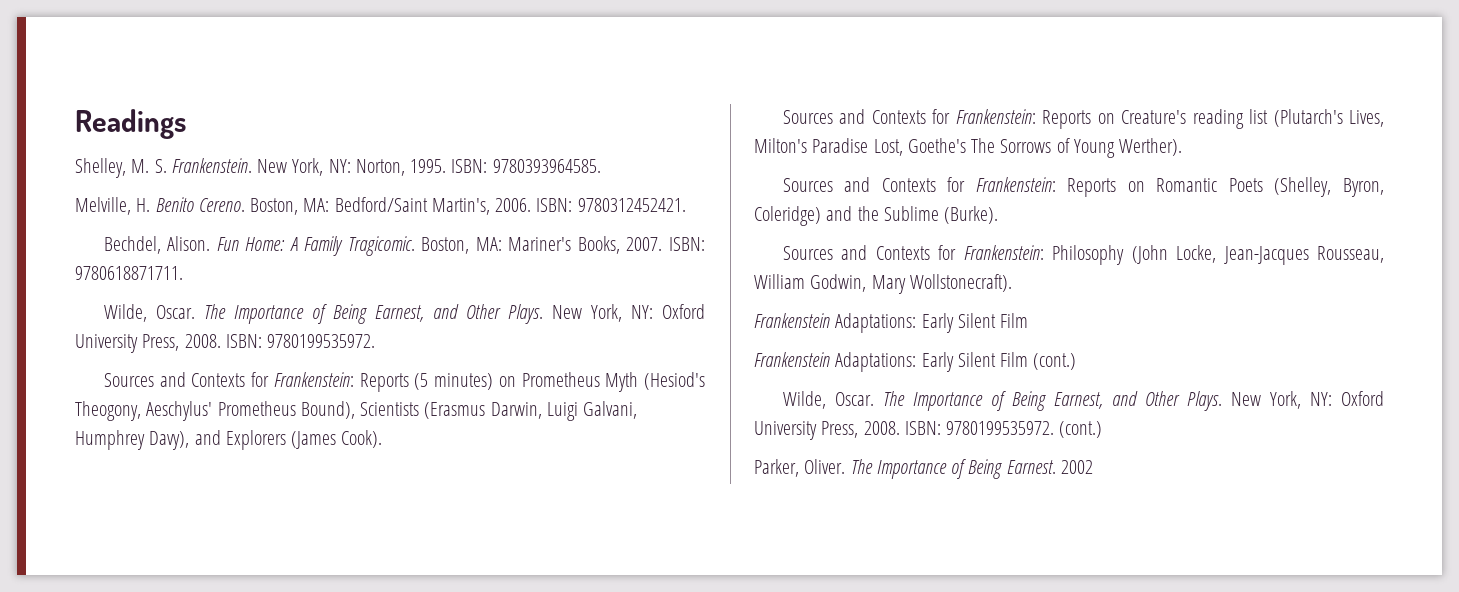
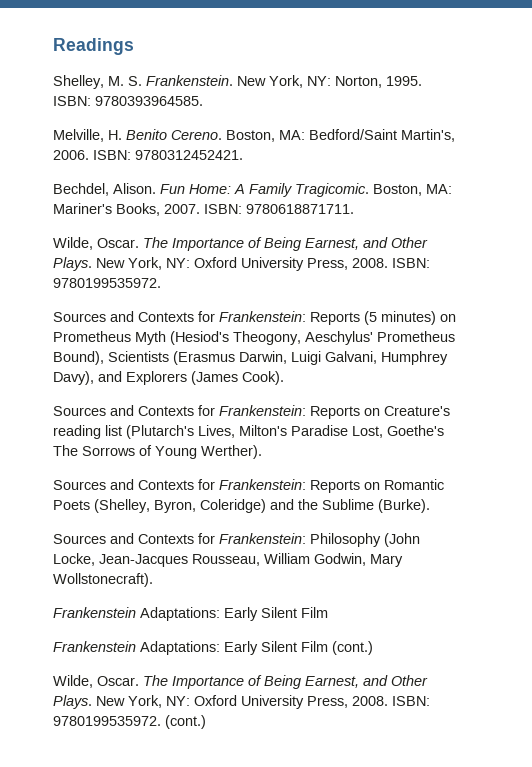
[754,459,1093,479] // Parker, Oliver. The Importance of Being Earnest. 2002 -> (206, 722) none

